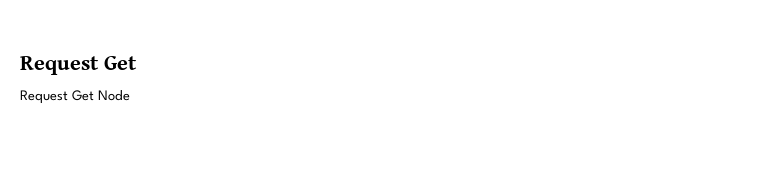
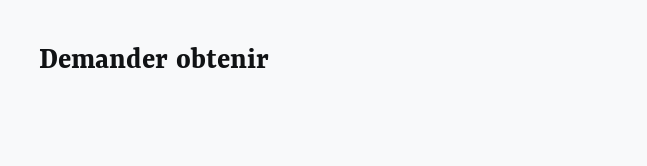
[20,56,137,75] [20,90,130,104] Request Get // Request Get Node -> [39,47,270,68] Demander obtenir

